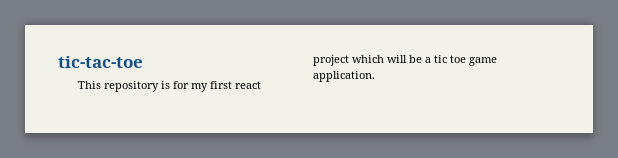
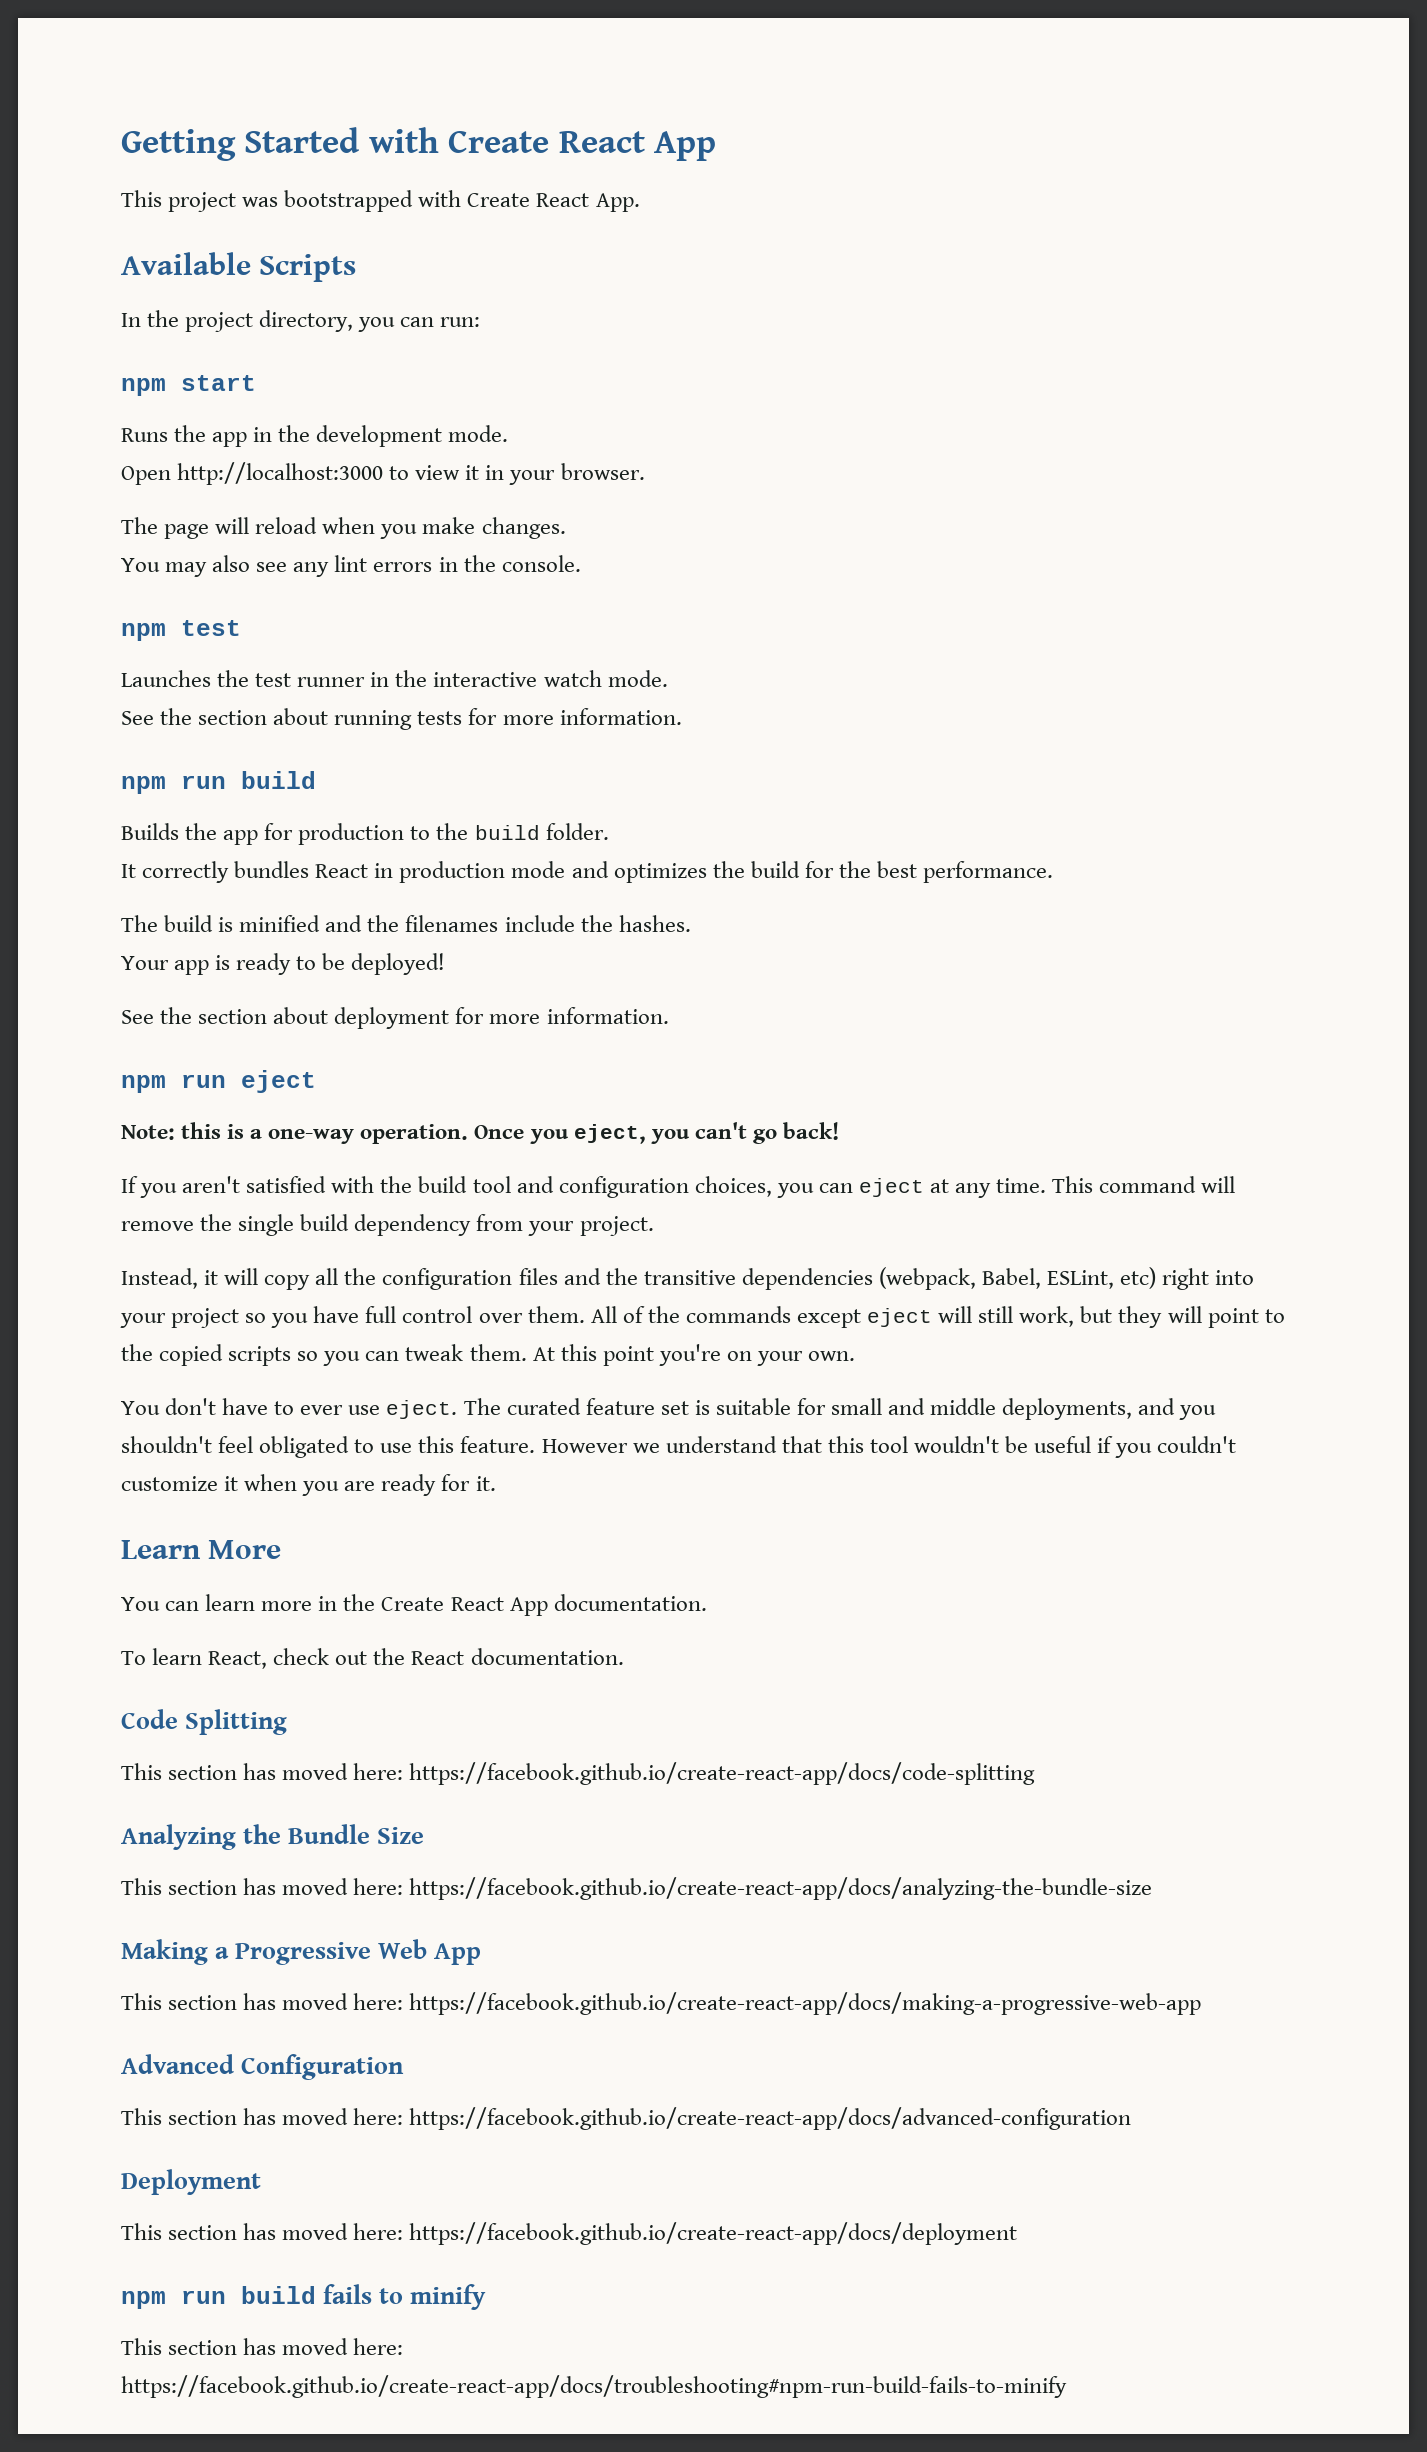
[58,56,143,68] [78,81,262,92] [313,55,497,66] [313,71,375,82] tic-tac-toe // This repository is for my first react project which will be a tic toe game application. -> [121,127,717,161] [121,190,640,212] [121,252,357,282] [121,310,481,332] [121,375,256,396] [121,425,509,447] [121,462,645,485] [121,517,566,539] [121,555,581,577] [121,620,241,641] [121,670,668,687] [121,708,682,730] [121,771,316,794] [121,823,609,845] [121,861,1054,883] [121,915,691,932] [121,953,446,975] [121,1007,669,1029] [121,1070,316,1093] [121,1122,839,1144] [121,1176,1236,1198] [121,1214,654,1236] [121,1267,1255,1290] [120,1306,1285,1328] [121,1344,856,1366] [121,1398,1217,1420] [121,1436,1237,1458] [121,1474,496,1496] [121,1540,282,1559] [121,1594,707,1616] [121,1648,624,1669] [121,1709,288,1735] [121,1762,1036,1785] [121,1824,425,1850] [121,1877,1153,1900] [121,1939,482,1965] [121,1992,1202,2015] [121,2054,405,2080] [121,2107,1132,2130] [121,2169,261,2195] [121,2222,1018,2245] [121,2284,487,2310] [121,2338,404,2355] [121,2375,1067,2398] Getting Started with Create React App // This project was bootstrapped with Create React App. // Available Scripts // In the project directory, you can run: // npm start // Runs the app in the development mode. // Open http://localhost:3000 to view it in your browser. // The page will reload when you make changes. // You may also see any lint errors in the console. // npm test // Launches the test runner in the interactive watch mode. // See the section about running tests for more information. // npm run build // Builds the app for production to the build folder. // It correctly bundles React in production mode and optimizes the build for the best performance. // The build is minified and the filenames include the hashes. // Your app is ready to be deployed! // See the section about deployment for more information. // npm run eject // Note: this is a one-way operation. Once you eject, you can't go back! // If you aren't satisfied with the build tool and configuration choices, you can eject at any time. This command will remove the single build dependency from your project. // Instead, it will copy all the configuration files and the transitive dependencies (webpack, Babel, ESLint, etc) right into your project so you have full control over them. All of the commands except eject will still work, but they will point to the copied scripts so you can tweak them. At this point you're on your own. // You don't have to ever use eject. The curated feature set is suitable for small and middle deployments, and you shouldn't feel obligated to use this feature. However we understand that this tool wouldn't be useful if you couldn't customize it when you are ready for it. // Learn More // You can learn more in the Create React App documentation. // To learn React, check out the React documentation. // Code Splitting // This section has moved here: https://facebook.github.io/create-react-app/docs/code-splitting // Analyzing the Bundle Size // This section has moved here: https://facebook.github.io/create-react-app/docs/analyzing-the-bundle-size // Making a Progressive Web App // This section has moved here: https://facebook.github.io/create-react-app/docs/making-a-progressive-web-app // Advanced Configuration // This section has moved here: https://facebook.github.io/create-react-app/docs/advanced-configuration // Deployment // This section has moved here: https://facebook.github.io/create-react-app/docs/deployment // npm run build fails to minify // This section has moved here: https://facebook.github.io/create-react-app/docs/troubleshooting#npm-run-build-fails-to-minify

